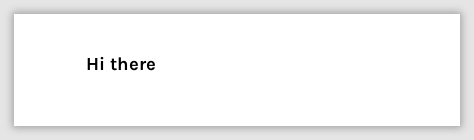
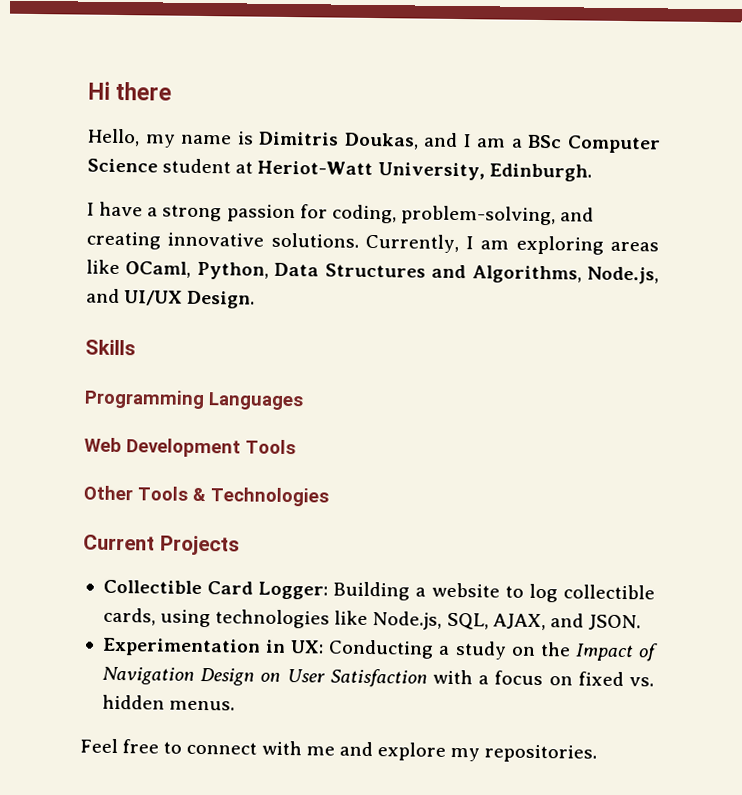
(156, 64) none -> [87,128,662,154] [87,158,592,182] [87,201,595,226] [86,231,660,255] [86,259,660,285] [86,288,256,309] [85,339,136,356] [84,389,304,411] [84,437,296,458] [83,485,329,507] [83,534,240,556] [102,579,655,603] [102,607,641,631] [101,637,658,662] [101,666,654,688] [101,694,236,711] [80,738,598,763] // Hello, my name is Dimitris Doukas, and I am a BSc Computer Science student at Heriot-Watt University, Edinburgh. // I have a strong passion for coding, problem-solving, and creating innovative solutions. Currently, I am exploring areas like OCaml, Python, Data Structures and Algorithms, Node.js, and UI/UX Design. // Skills // Programming Languages // Web Development Tools // Other Tools & Technologies // Current Projects // Collectible Card Logger: Building a website to log collectible cards, using technologies like Node.js, SQL, AJAX, and JSON. // Experimentation in UX: Conducting a study on the Impact of Navigation Design on User Satisfaction with a focus on fixed vs. hidden menus. // Feel free to connect with me and explore my repositories.

